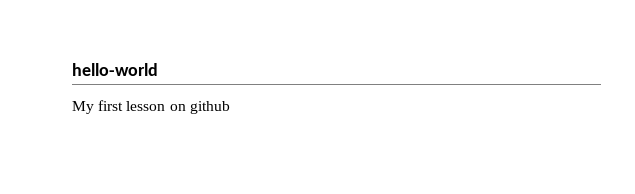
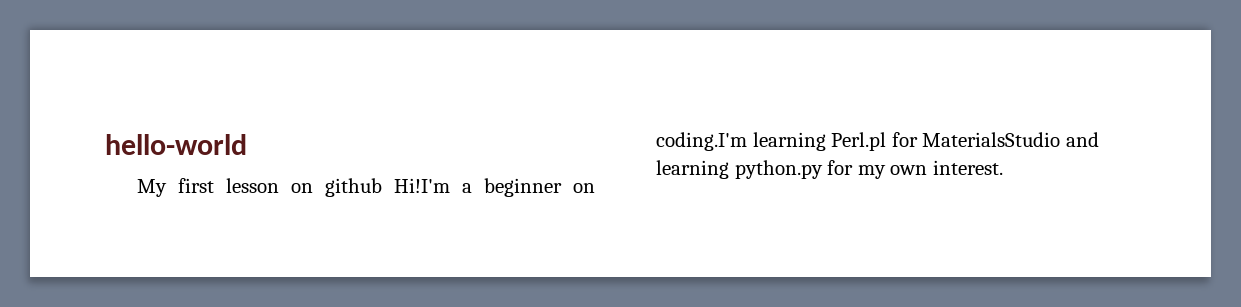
(230, 107) none -> [394,178,596,197] [656,132,1099,151] [656,160,1003,179] Hi!I'm a beginner on coding.I'm learning Perl.pl for MaterialsStudio and learning python.py for my own interest.

